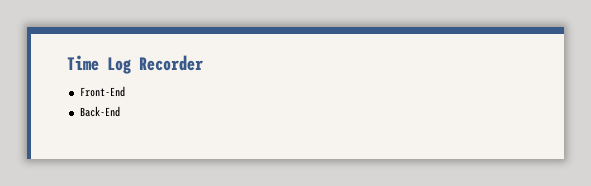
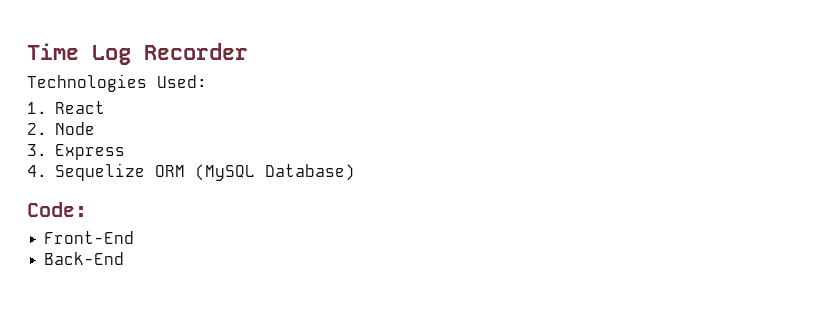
(203, 63) none -> [27,74,207,92] [27,101,105,114] [27,122,95,135] [27,144,125,160] [27,163,355,181] [27,202,87,217] // Technologies Used: // 1. React // 2. Node // 3. Express // 4. Sequelize ORM (MySQL Database) // Code:

